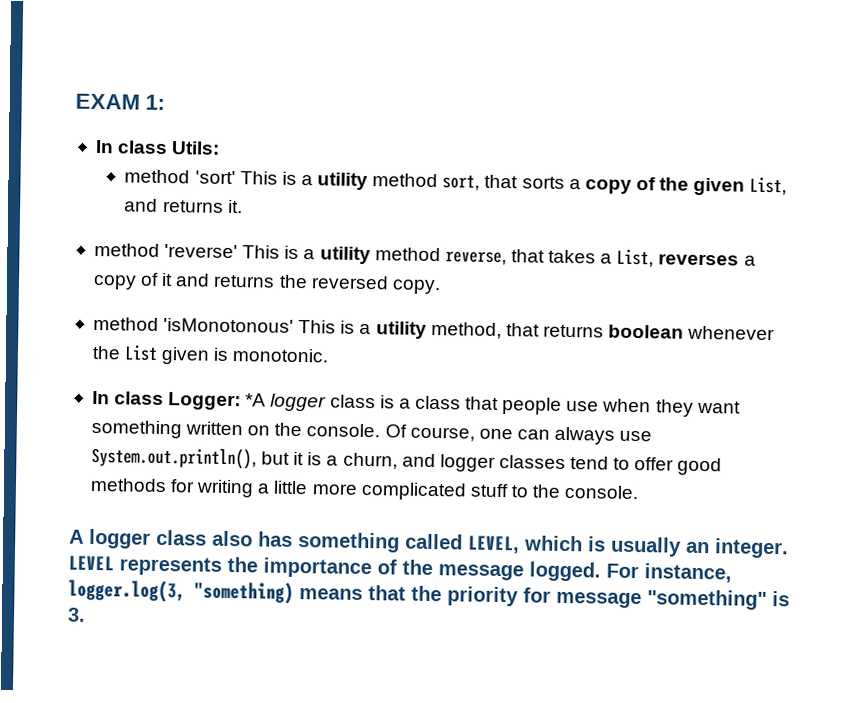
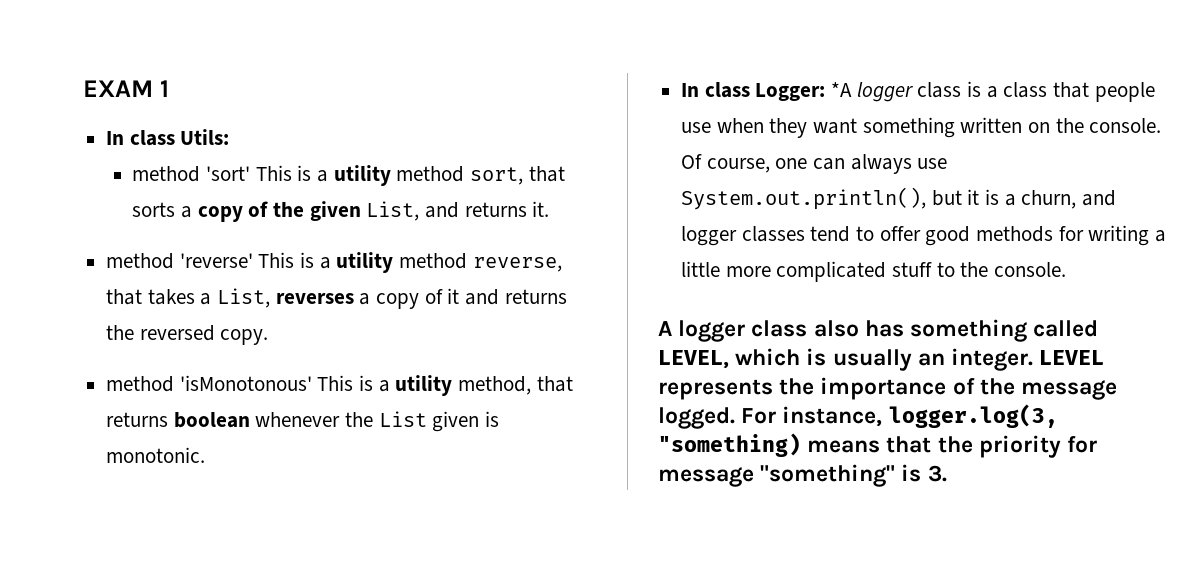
[145,94,165,110] 1: -> [159,80,169,97] 1

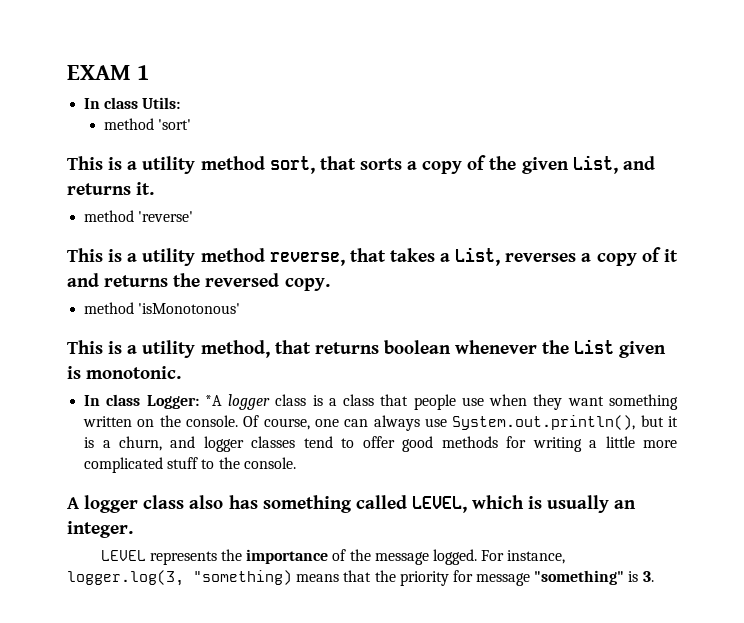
(251, 173) none -> (192, 124) //
(253, 260) none -> (194, 216) //
(312, 383) none -> (241, 308) //
(1034, 359) none -> (133, 529) //

